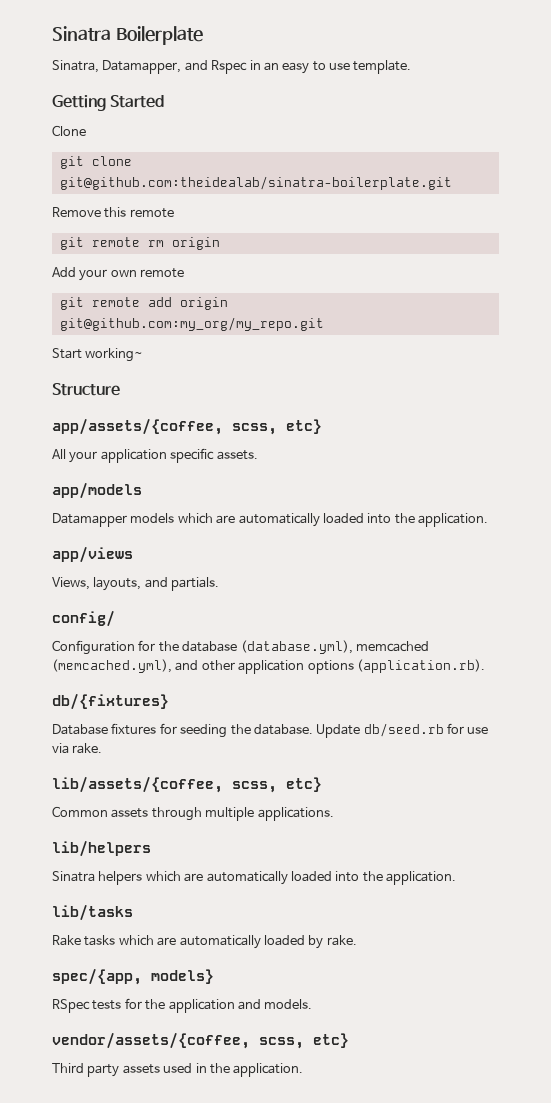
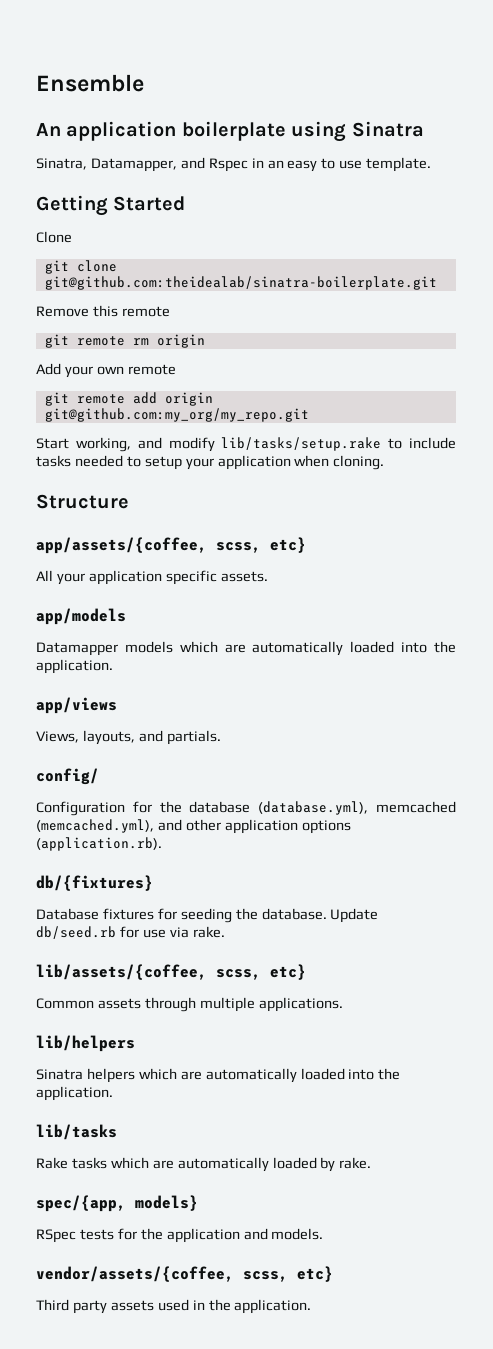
[52,26,203,45] Sinatra Boilerplate -> [36,74,144,92] [36,121,424,142] Ensemble // An application boilerplate using Sinatra
[85,348,144,362] working~ -> [75,437,456,452] [36,455,385,470] working, and modify lib/tasks/setup.rake to include tasks needed to setup your application when cloning.

